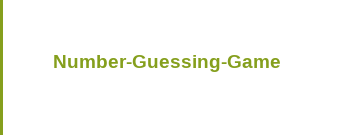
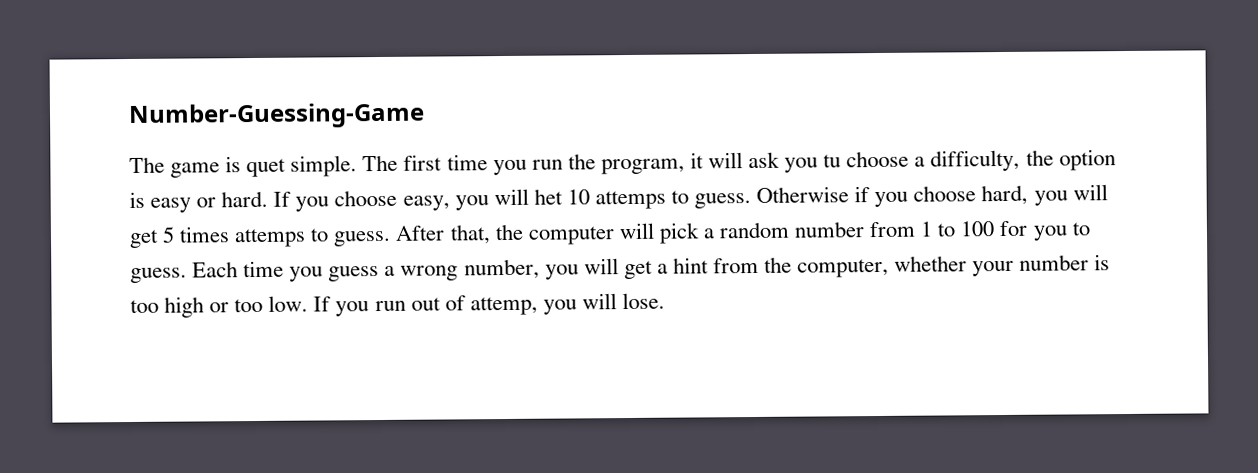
(281, 63) none -> [129,149,1116,178] [129,184,1108,213] [129,220,1091,249] [130,254,1111,284] [130,292,665,318] // The game is quet simple. The first time you run the program, it will ask you tu choose a difficulty, the option is easy or hard. If you choose easy, you will het 10 attemps to guess. Otherwise if you choose hard, you will get 5 times attemps to guess. After that, the computer will pick a random number from 1 to 100 for you to guess. Each time you guess a wrong number, you will get a hint from the computer, whether your number is too high or too low. If you run out of attemp, you will lose.

